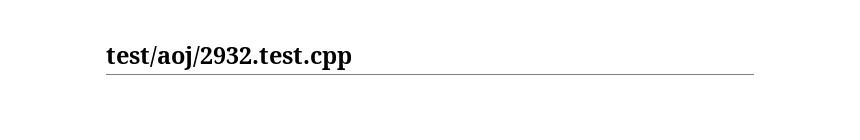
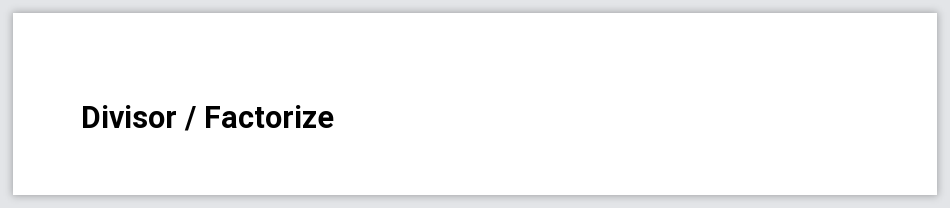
[106,46,352,70] test/aoj/2932.test.cpp -> [81,105,335,131] Divisor / Factorize

